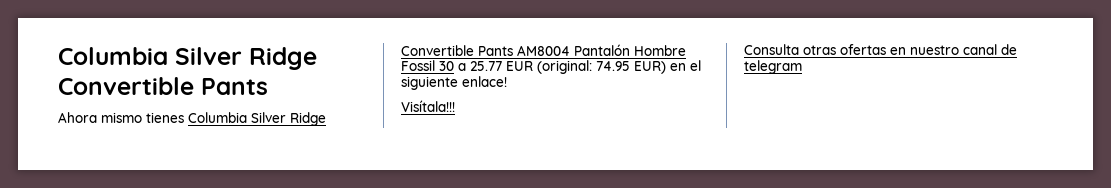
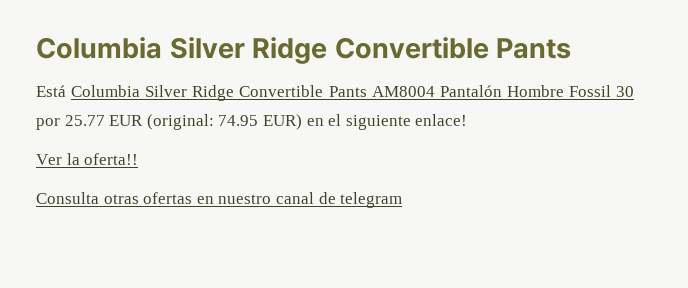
[58,112,184,123] Ahora mismo tienes -> [36,85,66,97] Está
[458,63,466,71] a -> [36,118,60,130] por
[401,100,455,112] Visítala!!! -> [36,153,139,165] Ver la oferta!!

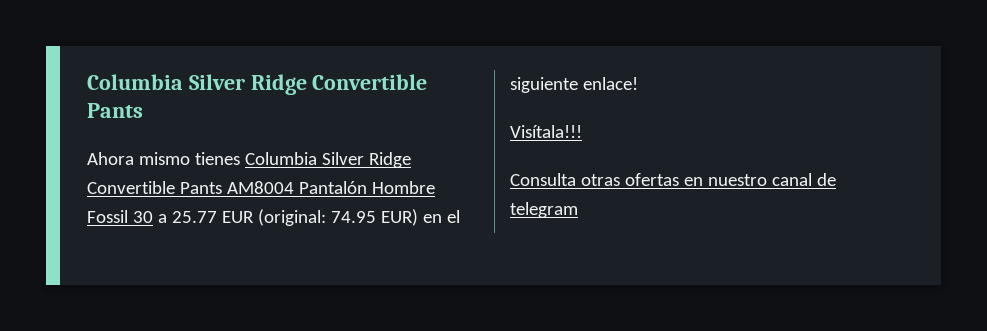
[36,85,66,97] Está -> [87,152,240,165] Ahora mismo tienes
[36,118,60,130] por -> [157,214,167,223] a
[36,153,139,165] Ver la oferta!! -> [510,125,582,138] Visítala!!!

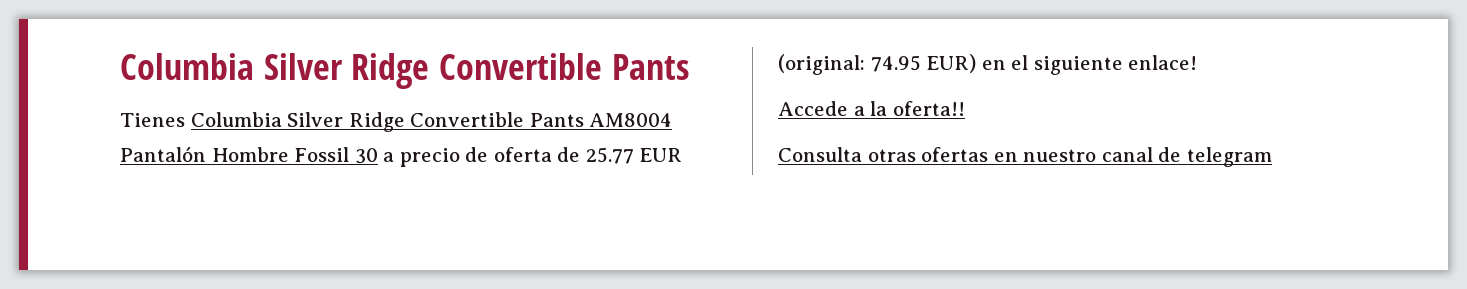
[87,152,240,165] Ahora mismo tienes -> [120,113,185,127] Tienes
(167, 218) none -> [399,147,581,167] precio de oferta de
[510,125,582,138] Visítala!!! -> [778,101,965,116] Accede a la oferta!!

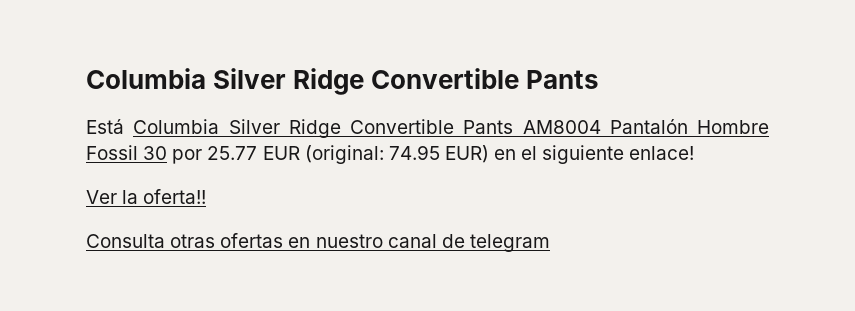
[120,113,185,127] Tienes -> [86,119,124,134] Está
[383,147,581,167] a precio de oferta de -> [172,149,203,164] por
[778,101,865,116] Accede a -> [86,190,117,204] Ver

